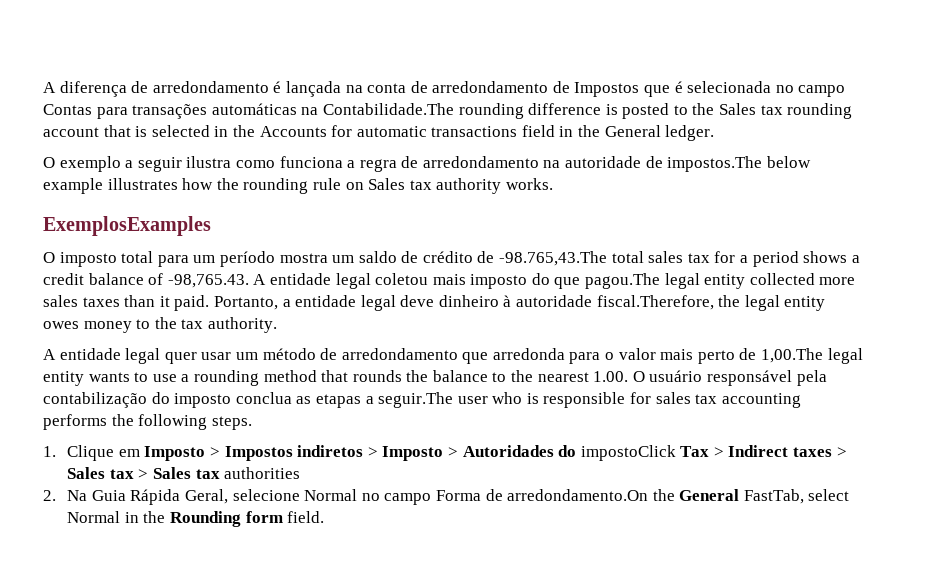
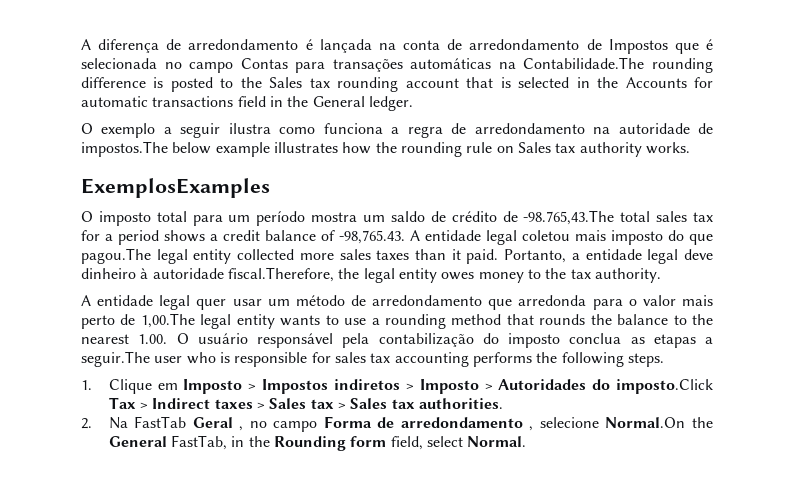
[580,445,676,461] impostoClick -> [616,379,713,394] imposto.Click
[224,467,301,479] authorities -> [419,398,504,409] authorities.
[91,489,649,505] Guia Rápida Geral, selecione Normal no campo Forma de arredondamento.On -> [134,416,686,432] FastTab Geral , no campo Forma de arredondamento , selecione Normal.On
[808,489,850,501] [67,511,121,523] select Normal -> (228, 442) none
[287,511,325,523] field. -> [390,436,527,450] field, select Normal.

